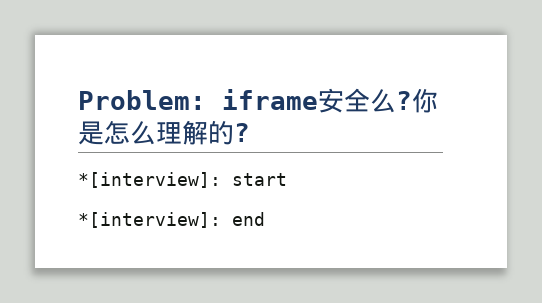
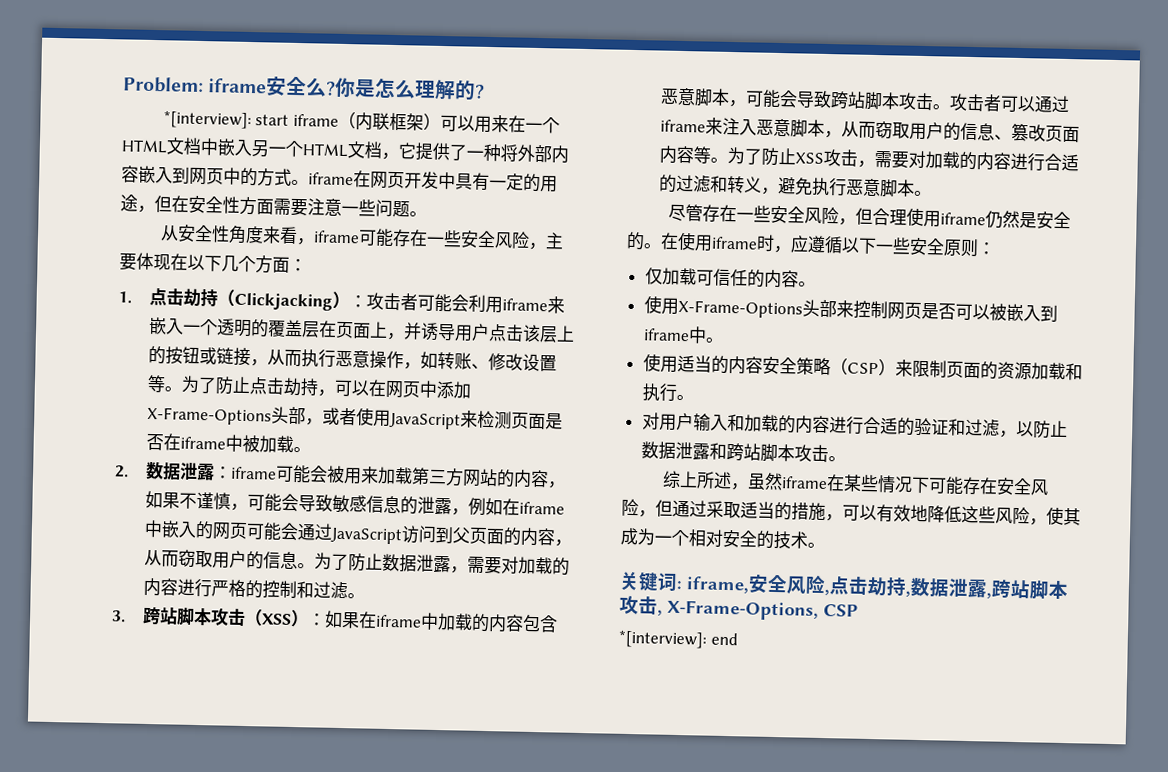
(287, 179) none -> [292,111,560,134] [121,137,569,164] [121,165,558,193] [120,194,427,218] [159,224,564,251] [119,252,307,274] [118,287,565,314] [147,316,575,343] [147,345,557,372] [146,374,472,399] [146,406,563,430] [145,433,311,453] [115,461,566,489] [144,490,565,516] [143,519,572,547] [143,549,570,576] [142,577,365,600] [111,606,558,633] [659,87,1070,114] [659,117,1080,143] [658,145,1079,172] [658,174,932,198] [667,204,1071,230] [626,231,996,258] [644,267,816,289] [643,295,1058,322] [642,326,724,344] [642,353,1083,381] [641,383,694,402] [641,412,1068,439] [640,441,846,463] [661,470,1049,496] [621,498,1081,526] [620,527,825,550] [619,571,1069,600] [619,594,858,621] iframe（内联框架）可以用来在一个HTML文档中嵌入另一个HTML文档，它提供了一种将外部内容嵌入到网页中的方式。iframe在网页开发中具有一定的用途，但在安全性方面需要注意一些问题。 // 从安全性角度来看，iframe可能存在一些安全风险，主要体现在以下几个方面： // 1.点击劫持（Clickjacking）：攻击者可能会利用iframe来嵌入一个透明的覆盖层在页面上，并诱导用户点击该层上的按钮或链接，从而执行恶意操作，如转账、修改设置等。为了防止点击劫持，可以在网页中添加X-Frame-Options头部，或者使用JavaScript来检测页面是否在iframe中被加载。 // 2.数据泄露：iframe可能会被用来加载第三方网站的内容，如果不谨慎，可能会导致敏感信息的泄露，例如在iframe中嵌入的网页可能会通过JavaScript访问到父页面的内容，从而窃取用户的信息。为了防止数据泄露，需要对加载的内容进行严格的控制和过滤。 // 3.跨站脚本攻击（XSS）：如果在iframe中加载的内容包含恶意脚本，可能会导致跨站脚本攻击。攻击者可以通过iframe来注入恶意脚本，从而窃取用户的信息、篡改页面内容等。为了防止XSS攻击，需要对加载的内容进行合适的过滤和转义，避免执行恶意脚本。 // 尽管存在一些安全风险，但合理使用iframe仍然是安全的。在使用iframe时，应遵循以下一些安全原则： // 仅加载可信任的内容。 // 使用X-Frame-Options头部来控制网页是否可以被嵌入到iframe中。 // 使用适当的内容安全策略（CSP）来限制页面的资源加载和执行。 // 对用户输入和加载的内容进行合适的验证和过滤，以防止数据泄露和跨站脚本攻击。 // 综上所述，虽然iframe在某些情况下可能存在安全风险，但通过采取适当的措施，可以有效地降低这些风险，使其成为一个相对安全的技术。 // 关键词: iframe,安全风险,点击劫持,数据泄露,跨站脚本攻击, X-Frame-Options, CSP

